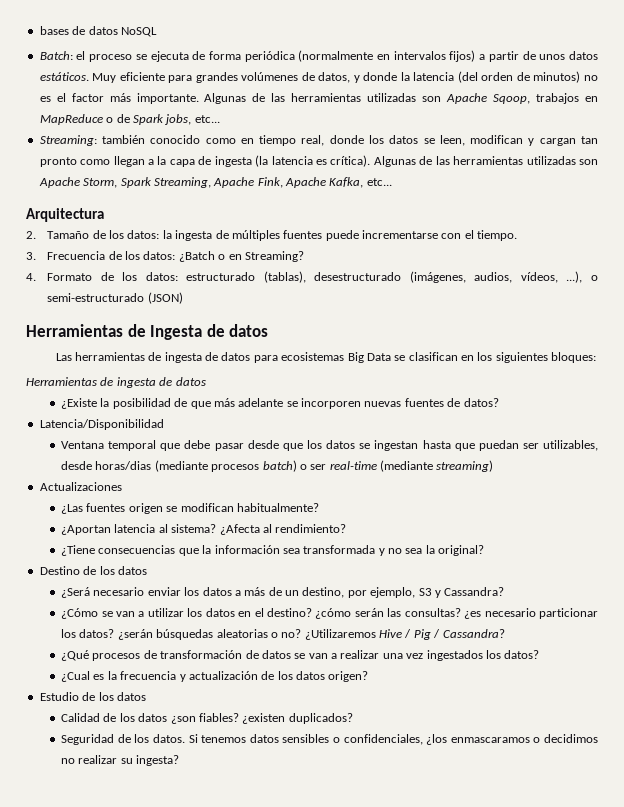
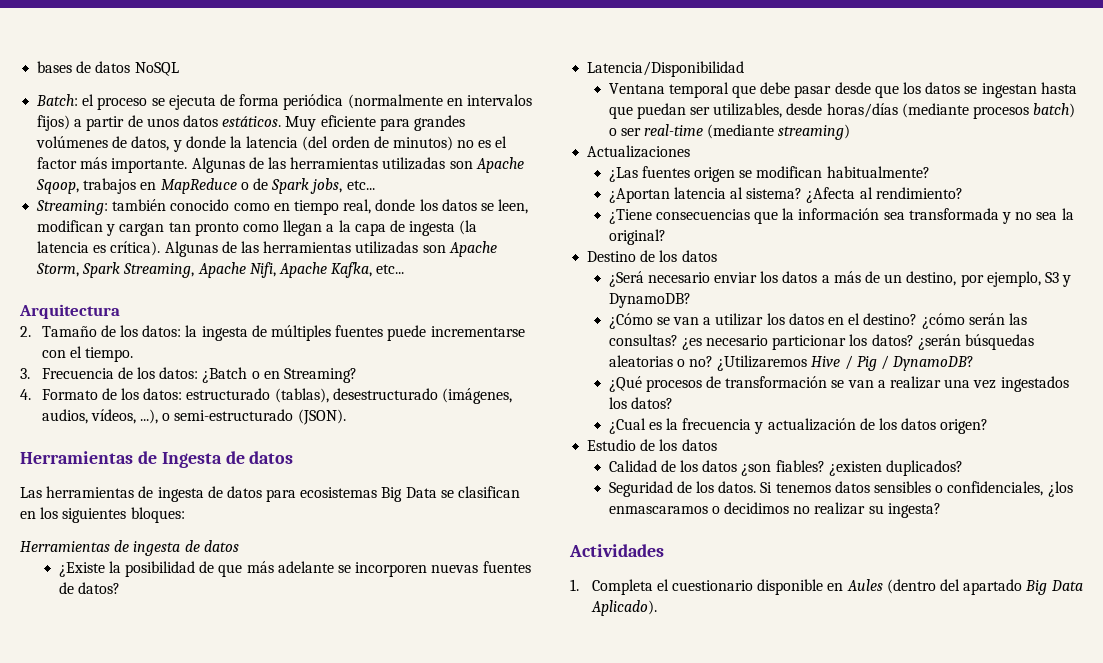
[257,177,283,188] Fink, -> [249,262,276,278] Nifi,
[147,292,183,304] (JSON) -> [297,409,346,425] (JSON).
[95,461,152,470] horas/dias -> [826,103,898,118] horas/días
[444,587,505,596] Cassandra? -> [608,293,691,308] DynamoDB?
[442,629,505,638] Cassandra? -> [892,356,975,371] DynamoDB?
[245,650,291,659] de datos -> (828, 382) none
(180, 760) none -> [569,544,664,557] [570,579,1083,595] [590,600,657,616] // Actividades // 1. Completa el cuestionario disponible en Aules (dentro del apartado Big Data Aplicado).

